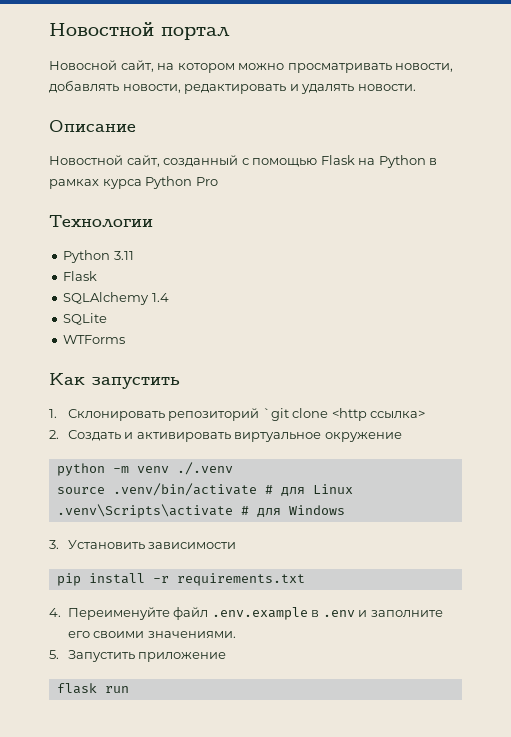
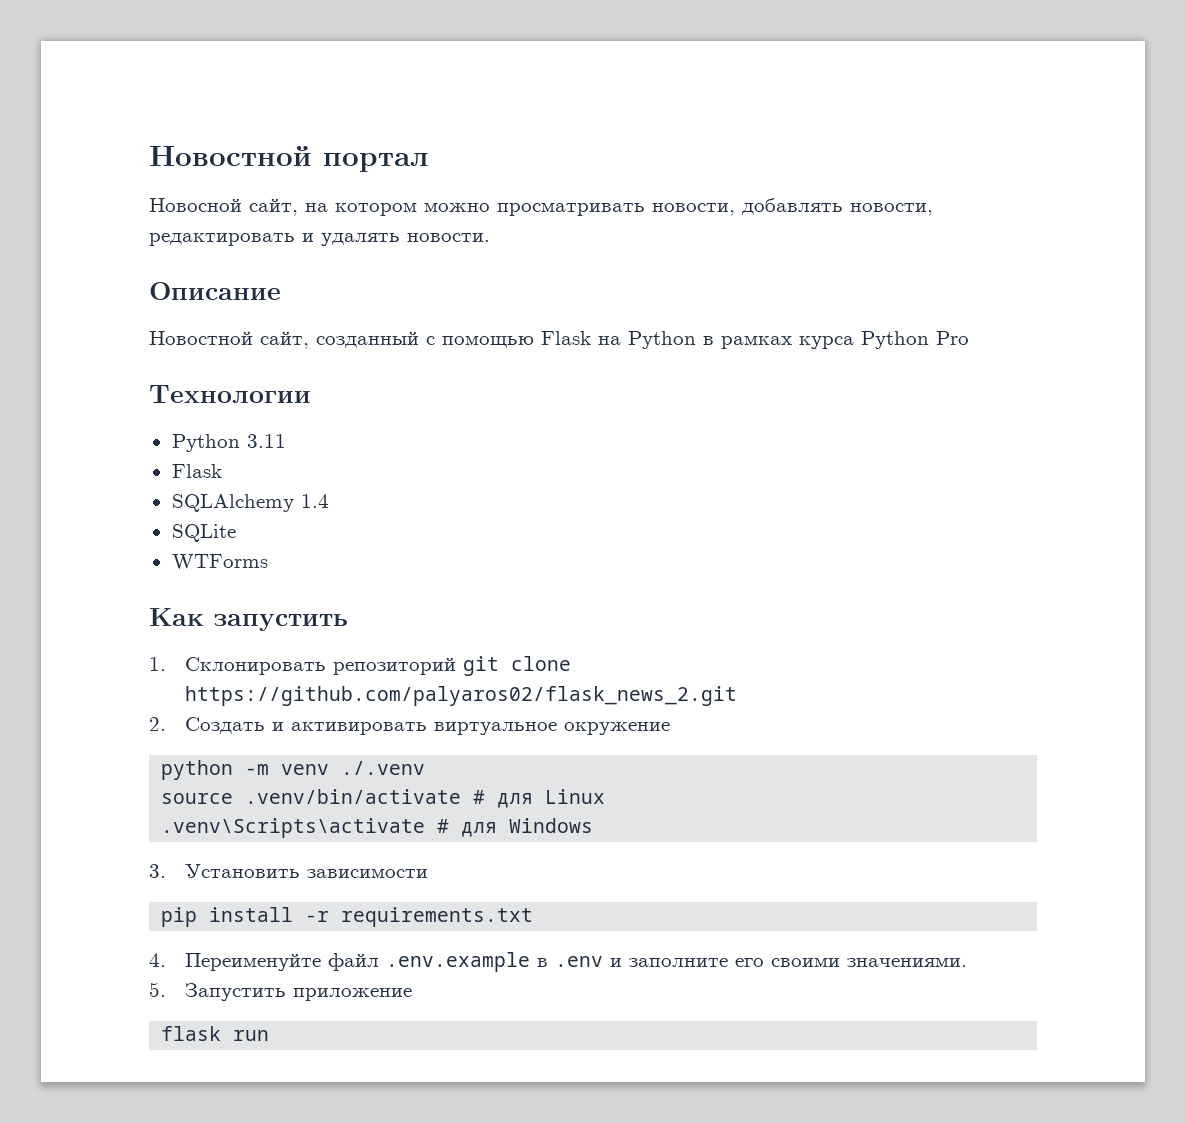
[262,408,426,421] `git clone <http ссылка> -> [462,656,571,676] [184,686,737,706] git clone https://github.com/palyaros02/flask_news_2.git

